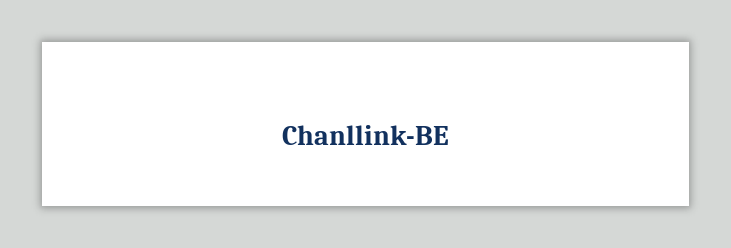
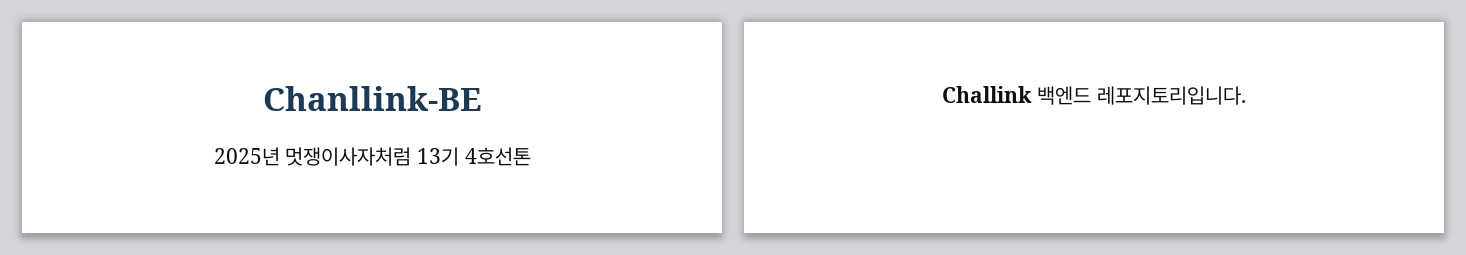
(449, 135) none -> [213,147,531,166] [942,86,1246,105] // 2025년 멋쟁이사자처럼 13기 4호선톤 // Challink 백엔드 레포지토리입니다.

